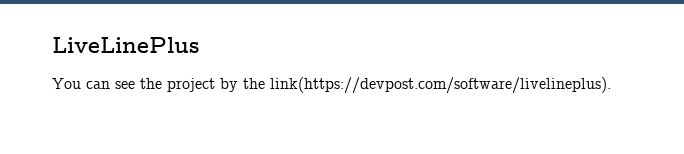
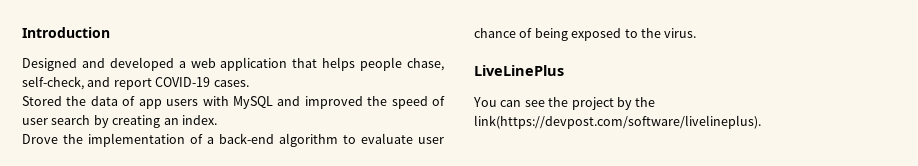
(52, 45) none -> [22,27,110,38] [22,57,445,71] [22,76,249,90] [22,96,446,109] [22,115,217,128] [22,133,444,147] [474,28,697,41] Introduction // Designed and developed a web application that helps people chase, self-check, and report COVID-19 cases. // Stored the data of app users with MySQL and improved the speed of user search by creating an index. // Drove the implementation of a back-end algorithm to evaluate user chance of being exposed to the virus. //

